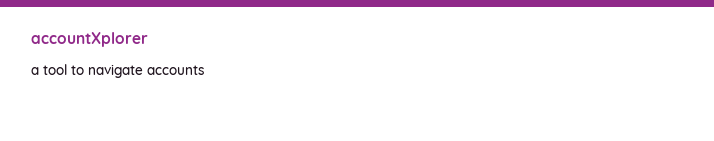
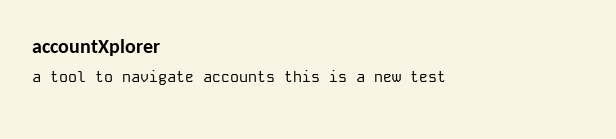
(204, 70) none -> [284,70,446,82] this is a new test

